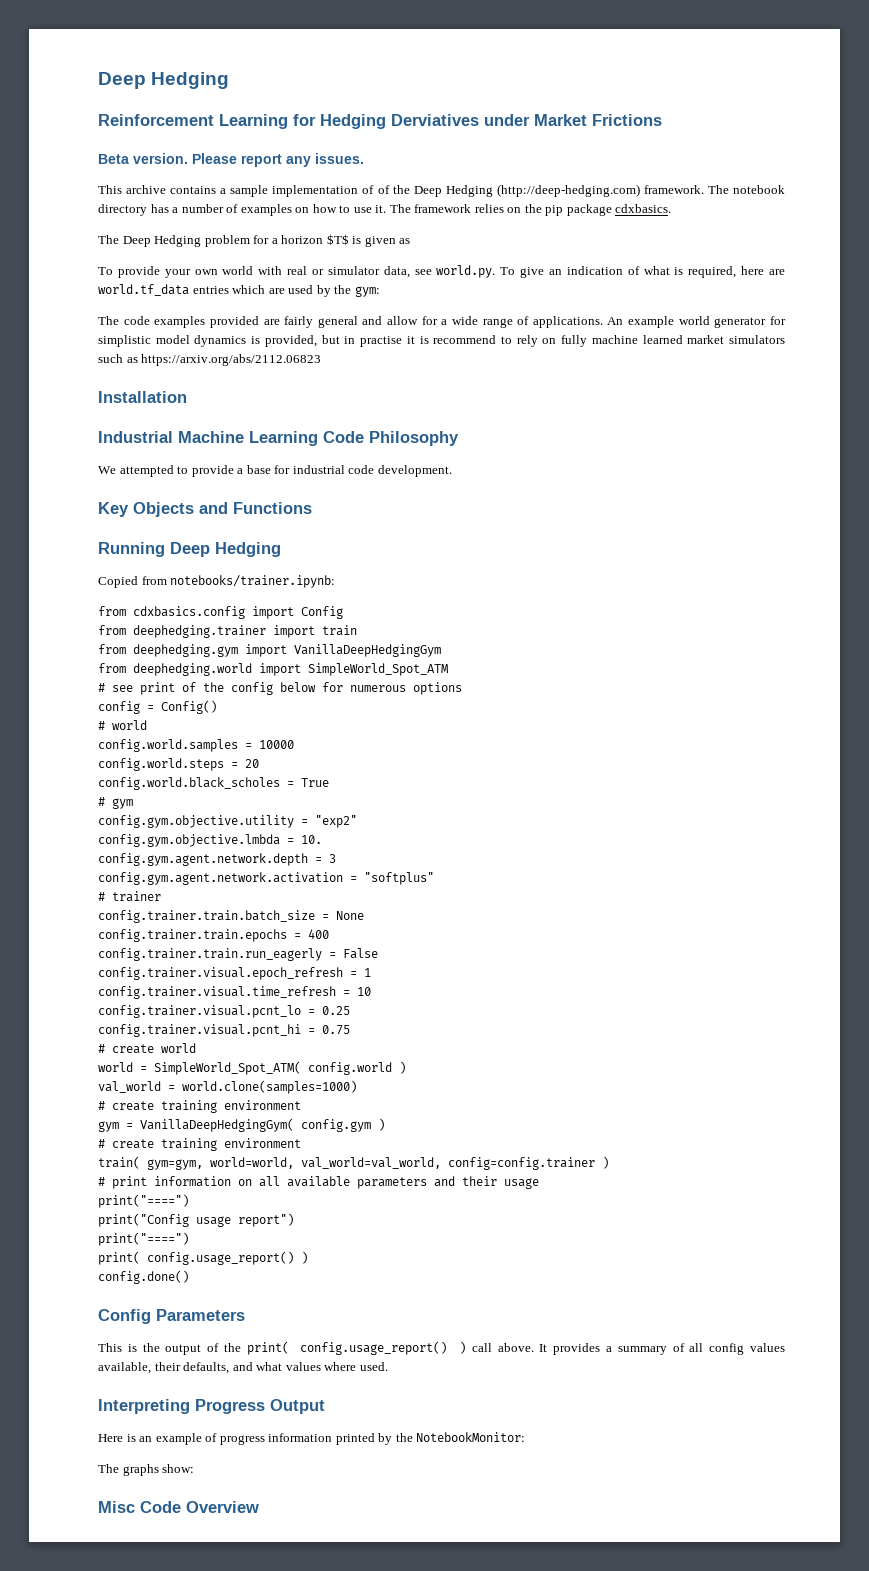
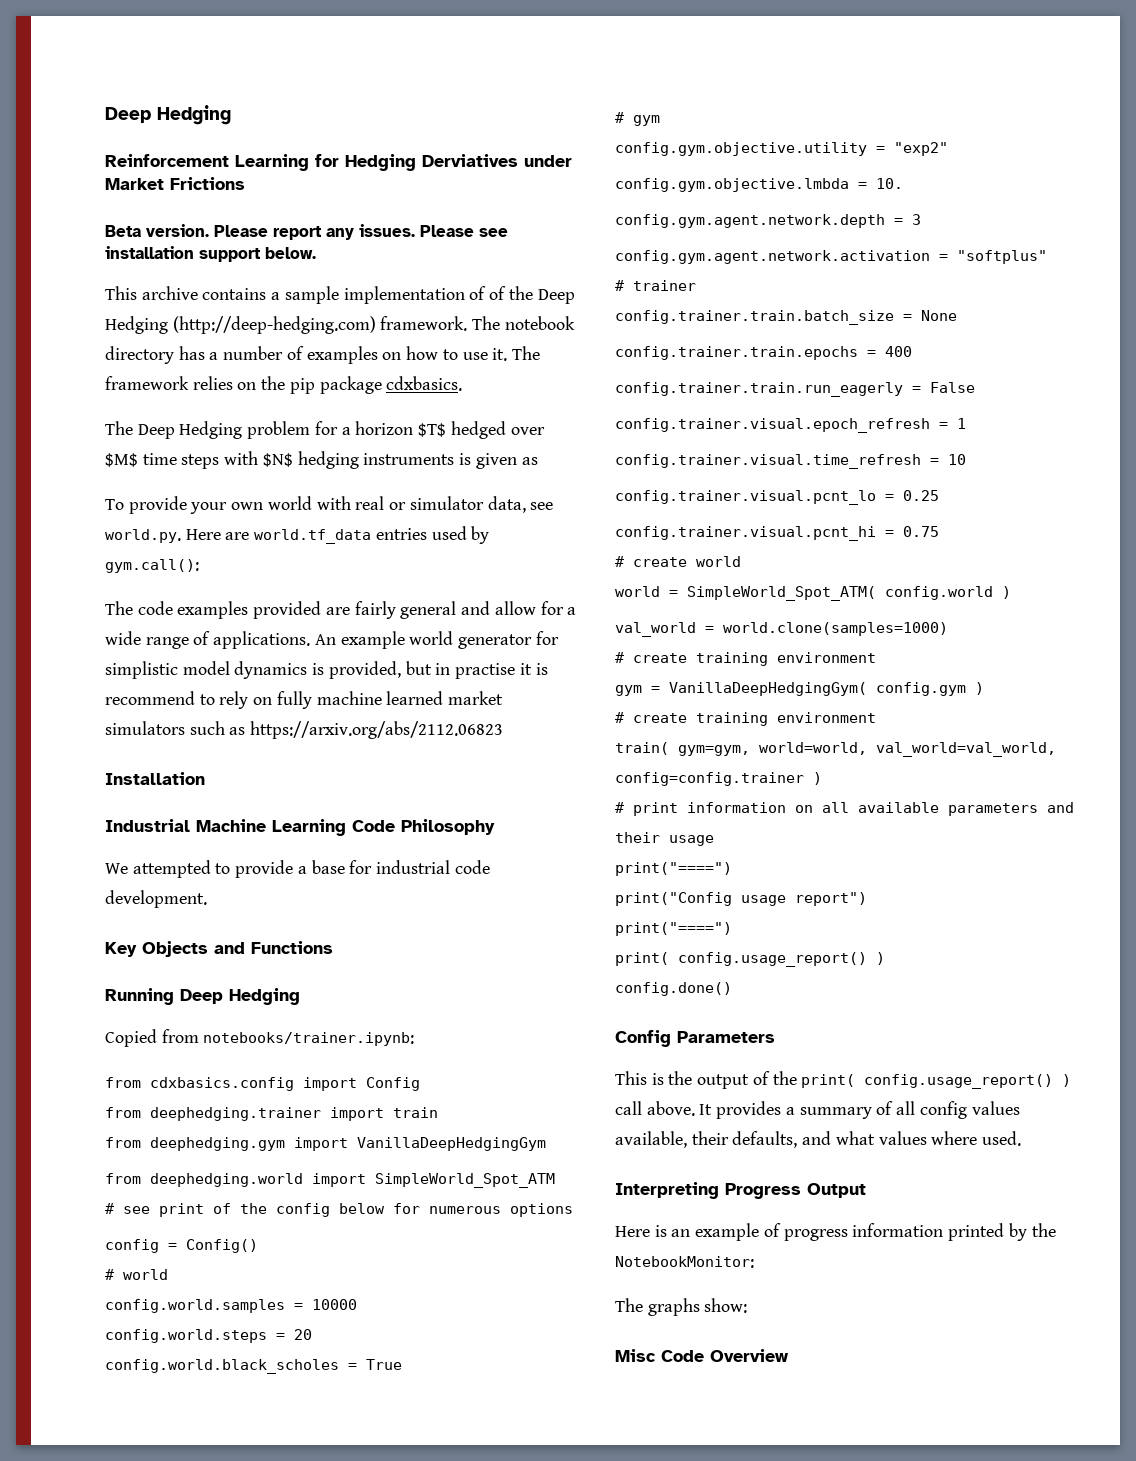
(364, 158) none -> [420,225,508,237] [105,246,316,262] Please see installation support below.
(349, 239) none -> [450,421,545,439] [105,451,455,469] hedged over $M$ time steps with $N$ hedging instruments
[500,266,785,278] [98,284,380,297] To give an indication of what is required, here are world.tf_data entries which are used by the gym: -> [185,526,490,544] [105,559,199,573] Here are world.tf_data entries used by gym.call():

